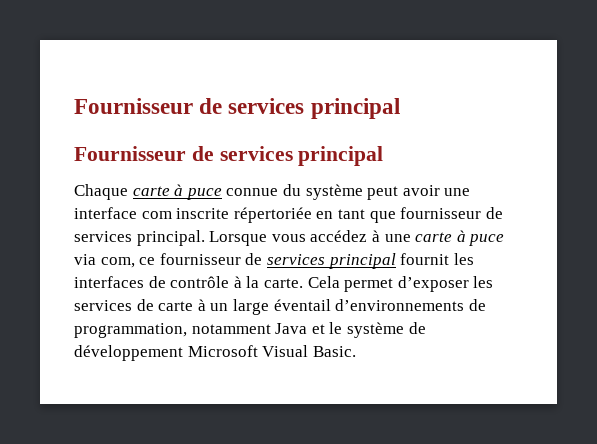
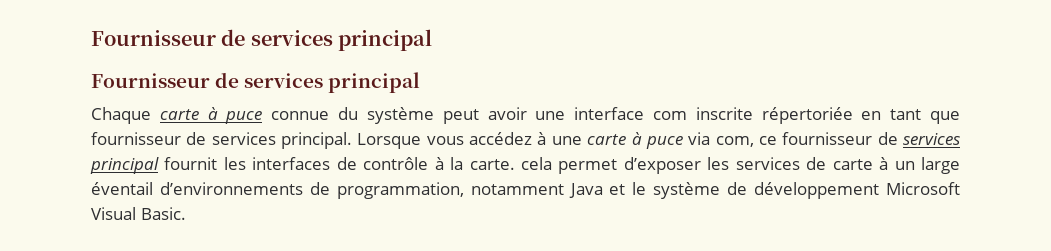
[307,276,340,288] Cela -> [521,157,553,170] cela

